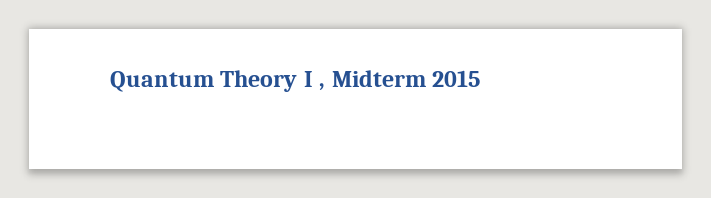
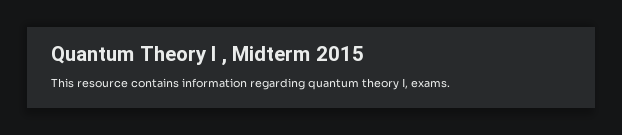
(481, 78) none -> [51,78,450,90] // This resource contains information regarding quantum theory I, exams.

